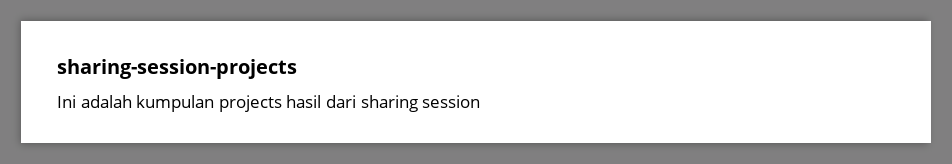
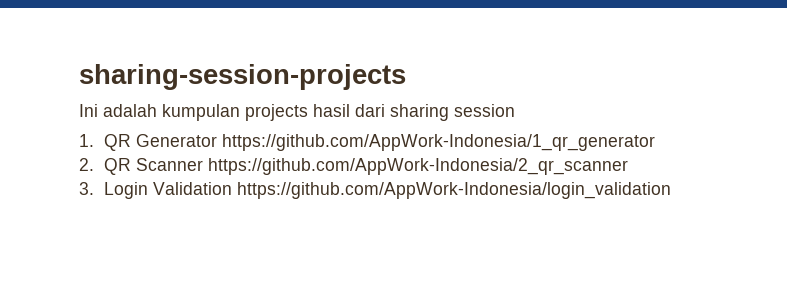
(481, 101) none -> [79,134,656,151] [79,158,629,175] [79,182,672,199] // 1. QR Generator https://github.com/AppWork-Indonesia/1_qr_generator // 2. QR Scanner https://github.com/AppWork-Indonesia/2_qr_scanner // 3. Login Validation https://github.com/AppWork-Indonesia/login_validation

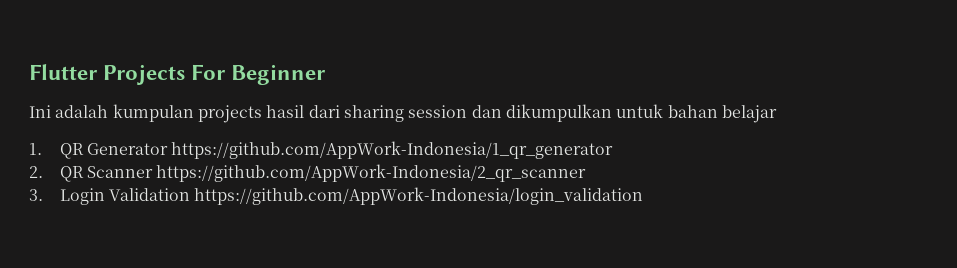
[79,64,406,90] sharing-session-projects -> [29,64,327,85] Flutter Projects For Beginner
(515, 110) none -> [471,104,777,123] dan dikumpulkan untuk bahan belajar

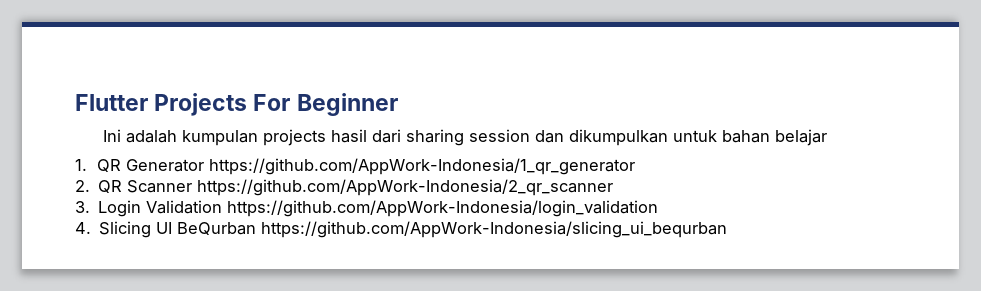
(644, 196) none -> [75,221,728,238] // 4. Slicing UI BeQurban https://github.com/AppWork-Indonesia/slicing_ui_bequrban

